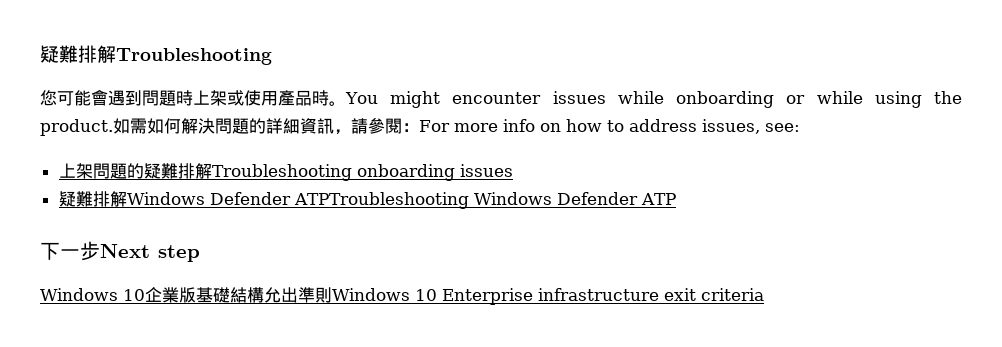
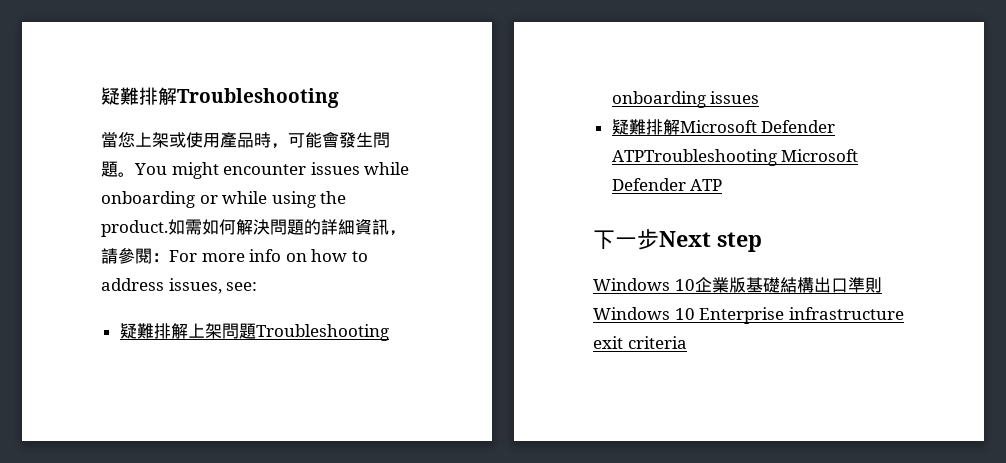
[40,89,329,106] 您可能會遇到問題時上架或使用產品時 -> [101,131,390,149] [101,161,118,177] 當您上架或使用產品時，可能會發生問題
[58,163,212,179] 上架問題的疑難排解 -> [119,323,256,339] 疑難排解上架問題
[126,192,205,205] Windows -> [679,120,757,133] Microsoft
[473,192,552,205] Windows -> [781,149,859,162] Microsoft
[264,287,298,303] 允出 -> [813,277,848,293] 出口

